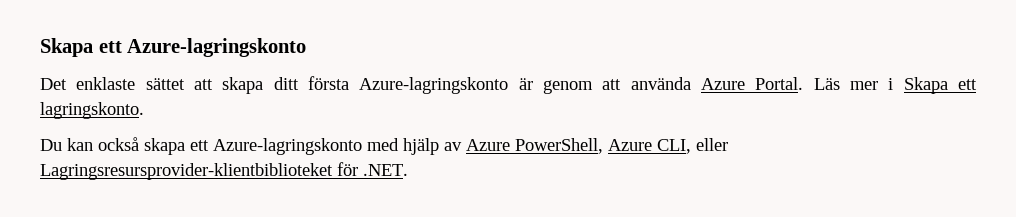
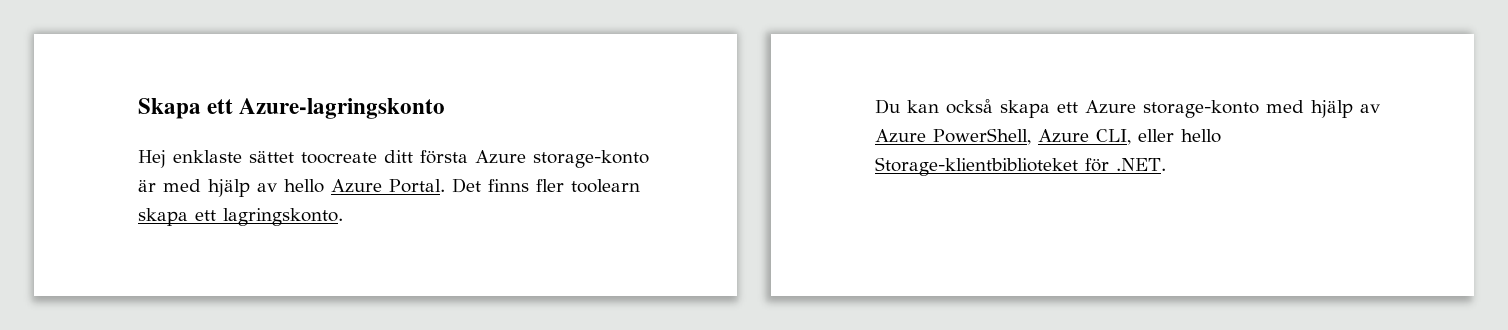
[40,78,67,90] Det -> [138,150,166,168] Hej
[194,76,948,94] att skapa ditt första Azure-lagringskonto är genom att använda Azure Portal. Läs mer i Skapa -> [301,150,649,168] [138,178,640,197] [138,208,188,226] toocreate ditt första Azure storage-konto är med hjälp av hello Azure Portal. Det finns fler toolearn skapa
[213,138,362,155] Azure-lagringskonto -> [1085,100,1259,118] Azure storage-konto
[40,163,333,180] Lagringsresursprovider-klientbiblioteket -> [1181,129,1221,143] [875,157,1078,176] hello Storage-klientbiblioteket

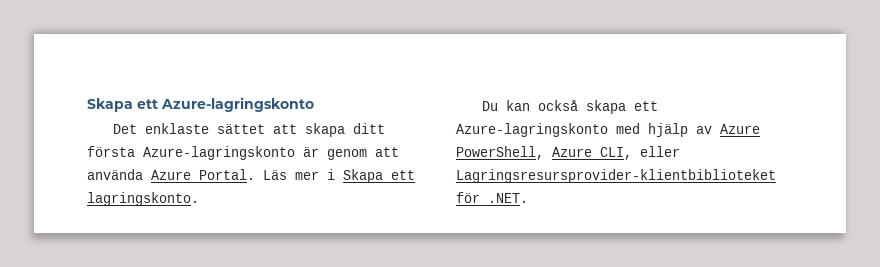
[138,150,166,168] Hej -> [113,124,138,134] Det
[301,150,649,168] [138,178,640,197] [138,208,188,226] toocreate ditt första Azure storage-konto är med hjälp av hello Azure Portal. Det finns fler toolearn skapa -> [273,123,386,137] [87,146,399,160] [87,169,383,183] att skapa ditt första Azure-lagringskonto är genom att använda Azure Portal. Läs mer i Skapa
[1085,100,1259,118] Azure storage-konto -> [456,123,608,137] Azure-lagringskonto
[1181,129,1221,143] [875,157,1078,176] hello Storage-klientbiblioteket -> [456,169,776,183] Lagringsresursprovider-klientbiblioteket

